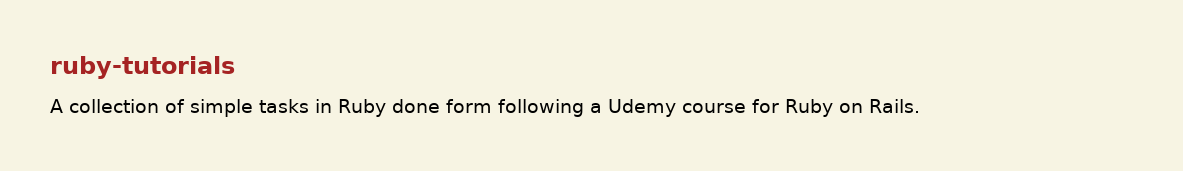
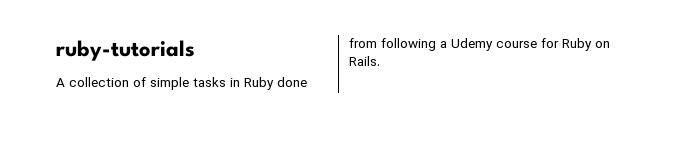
[445,99,492,113] form -> [349,38,377,48] from

